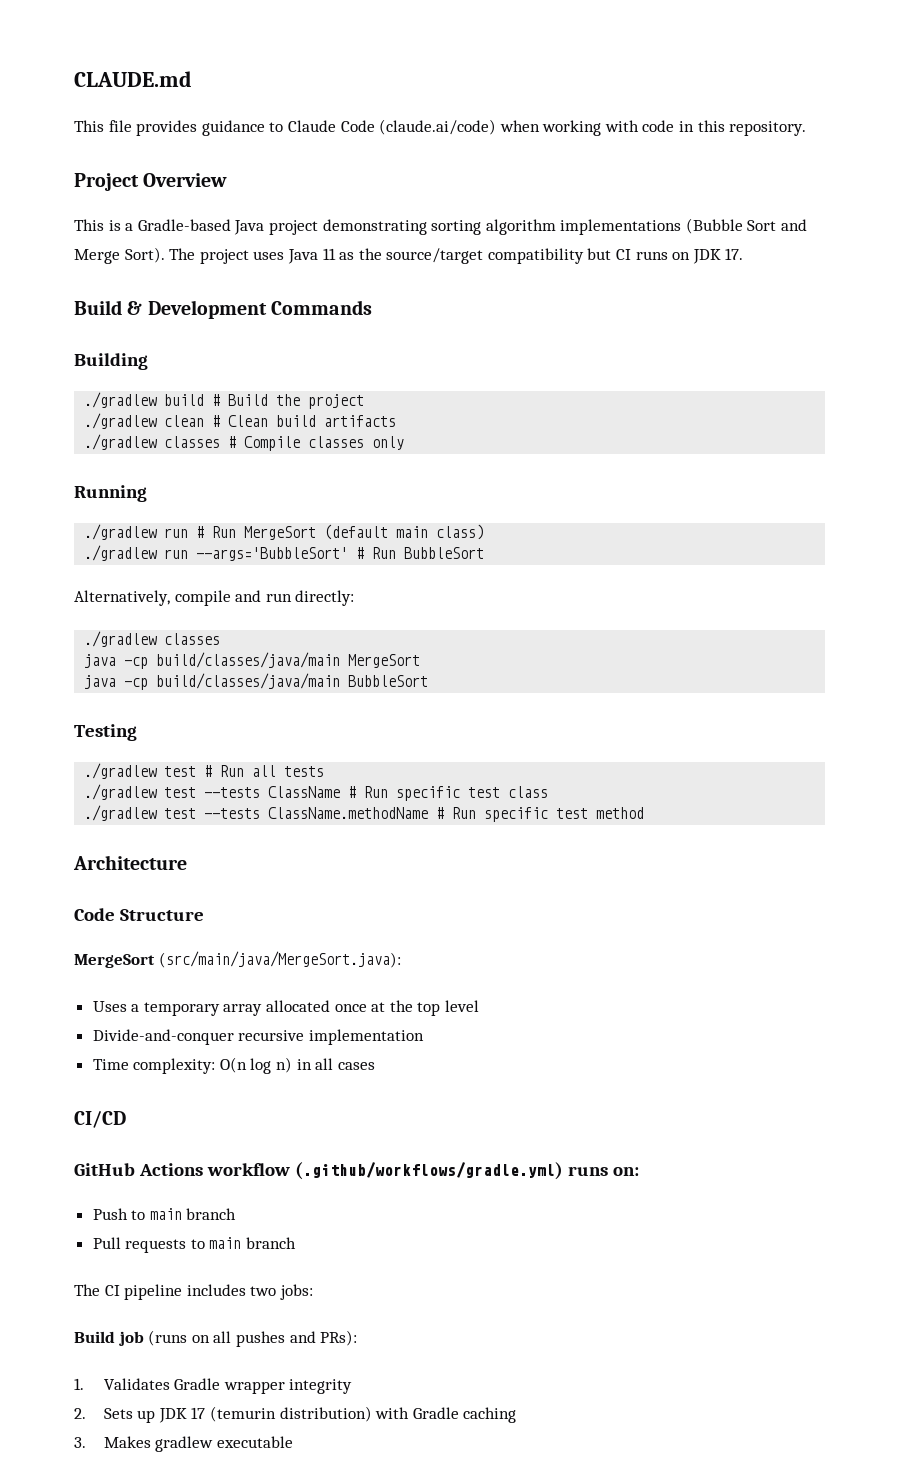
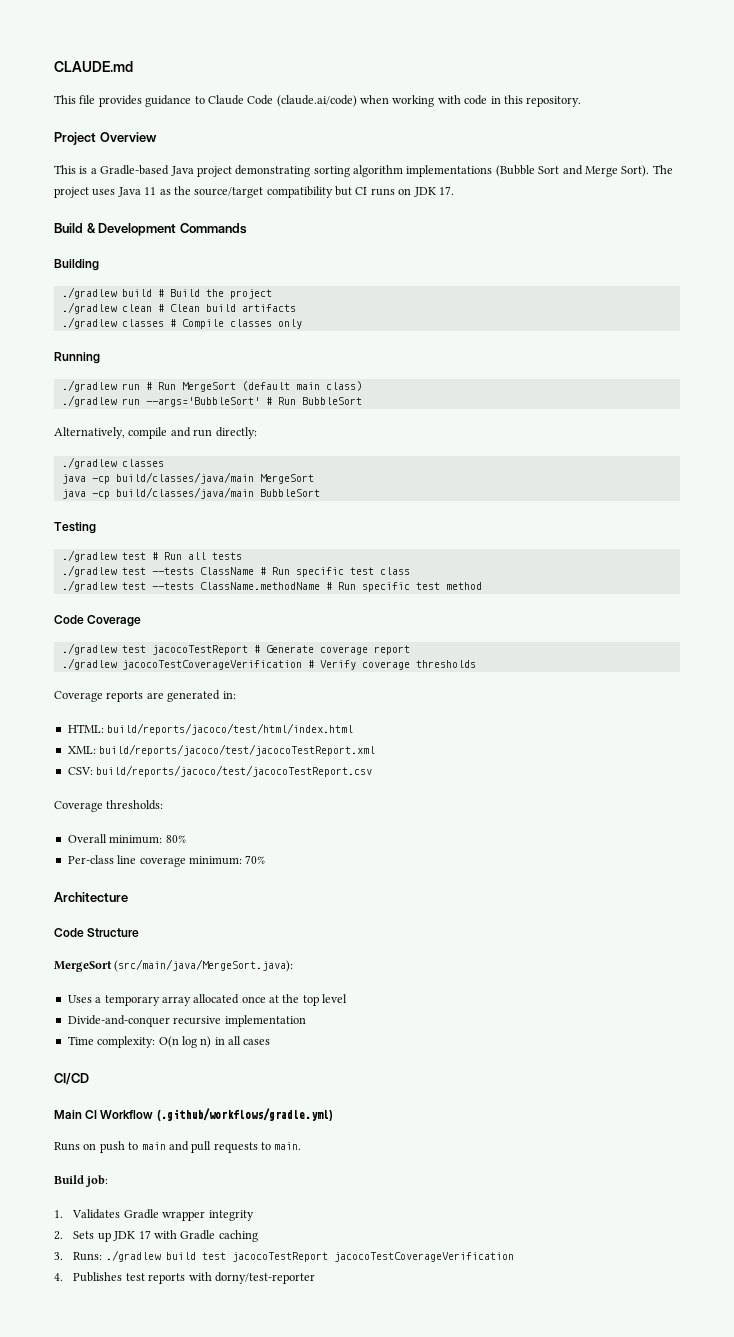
(645, 813) none -> [54,615,142,627] [61,643,410,655] [61,658,476,670] [54,690,236,702] [67,723,354,735] [67,744,376,756] [67,765,373,777] [54,800,164,812] [67,834,186,844] [67,855,266,867] // Code Coverage // ./gradlew test jacocoTestReport # Generate coverage report // ./gradlew jacocoTestCoverageVerification # Verify coverage thresholds // Coverage reports are generated in: // HTML: build/reports/jacoco/test/html/index.html // XML: build/reports/jacoco/test/jacocoTestReport.xml // CSV: build/reports/jacoco/test/jacocoTestReport.csv // Coverage thresholds: // Overall minimum: 80% // Per-class line coverage minimum: 70%
[74,1162,639,1180] [92,1208,237,1220] [92,1237,297,1253] [74,1284,313,1300] [74,1330,358,1347] GitHub Actions workflow (.github/workflows/gradle.yml) runs on: // Push to main branch // Pull requests to main branch // The CI pipeline includes two jobs: // Build job (runs on all pushes and PRs): -> [54,1108,333,1121] [54,1141,302,1153] [54,1175,109,1187] Main CI Workflow (.github/workflows/gradle.yml) // Runs on push to main and pull requests to main. // Build job:
[210,1406,372,1422] (temurin distribution) -> (151, 1234) none
[103,1436,293,1452] Makes gradlew executable -> [73,1250,514,1262] [54,1272,315,1284] Runs: ./gradlew build test jacocoTestReport jacocoTestCoverageVerification // 4. Publishes test reports with dorny/test-reporter

